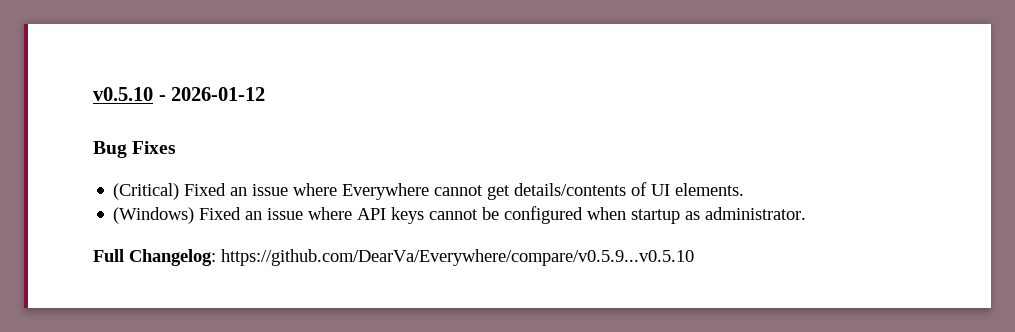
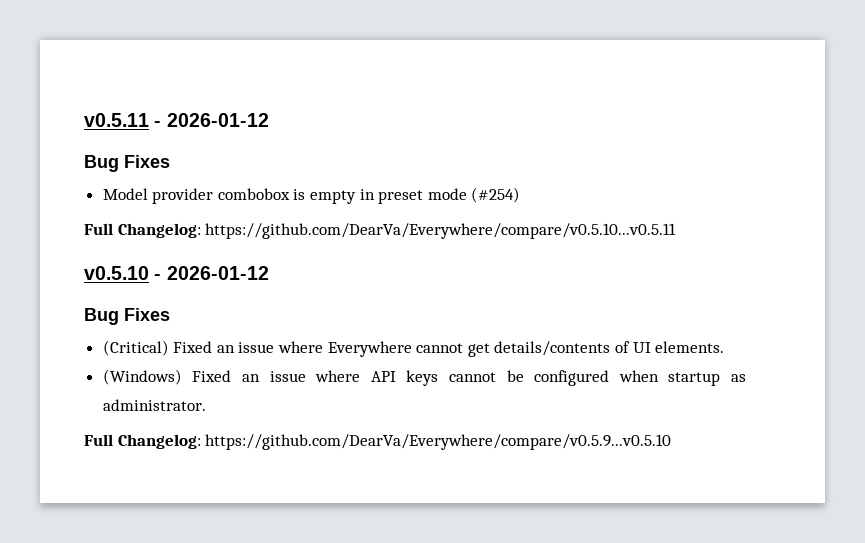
(93, 94) none -> [84,113,269,127] [84,155,170,172] [102,187,521,204] [84,223,677,239] v0.5.11 - 2026-01-12 // Bug Fixes // Model provider combobox is empty in preset mode (#254) // Full Changelog: https://github.com/DearVa/Everywhere/compare/v0.5.10...v0.5.11 //

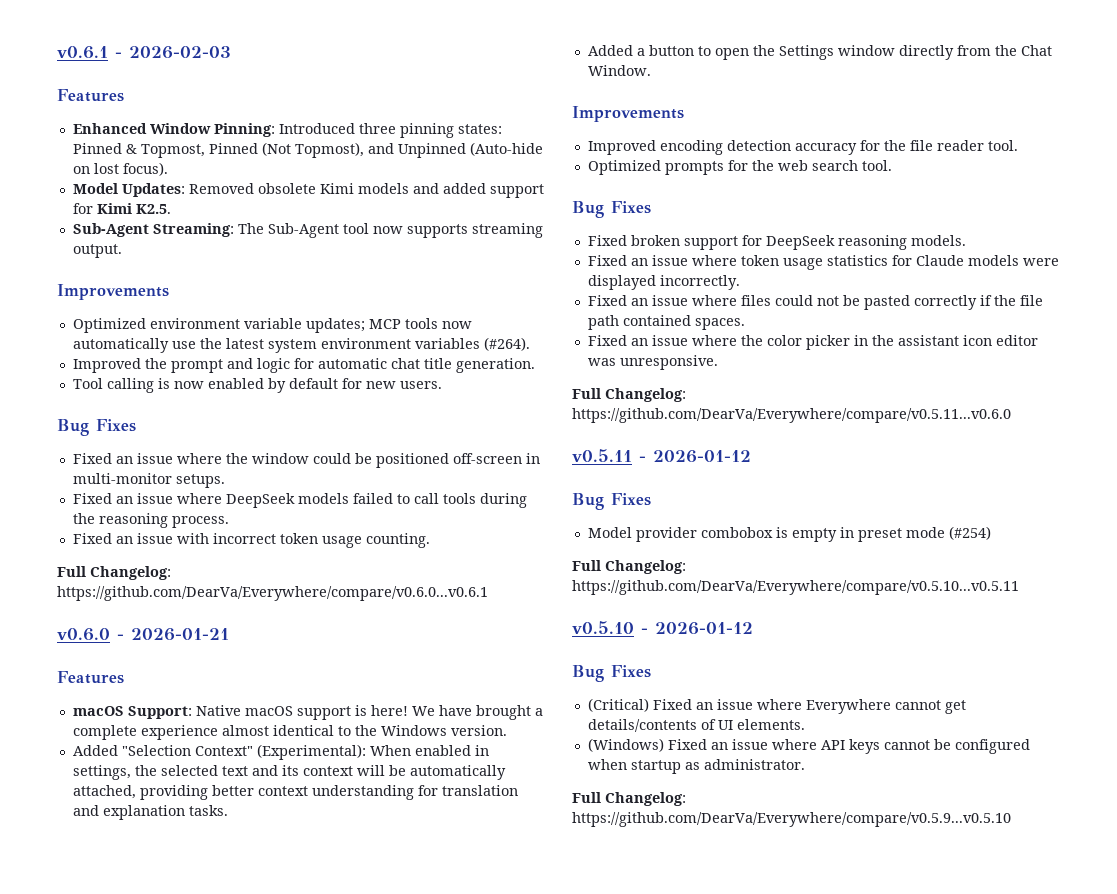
(84, 120) none -> [57,46,231,59] [57,89,124,102] [72,123,502,138] [72,142,543,158] [72,162,168,176] [72,183,544,198] [72,203,171,214] [72,223,543,238] [72,244,122,258] [57,284,169,300] [72,318,472,333] [72,337,530,353] [72,358,535,373] [72,378,442,393] [57,419,136,436] [72,453,540,468] [72,473,225,488] [72,493,527,508] [72,513,229,528] [72,533,430,548] [57,566,171,580] [57,586,488,601] [57,628,229,641] [57,671,124,684] [72,705,543,720] [72,725,507,740] [72,744,489,760] [72,765,506,780] [72,785,518,800] [72,805,228,820] [587,45,1052,60] [587,65,651,76] [572,106,684,122] [587,140,1018,155] [587,160,892,175] [572,201,651,218] [587,235,966,250] [587,255,1059,270] [587,275,740,290] [587,295,1043,310] [587,315,745,330] [587,335,1038,350] [587,355,718,370] [572,388,686,402] [572,408,1011,423] v0.6.1 - 2026-02-03 // Features // Enhanced Window Pinning: Introduced three pinning states: Pinned & Topmost, Pinned (Not Topmost), and Unpinned (Auto-hide on lost focus). // Model Updates: Removed obsolete Kimi models and added support for Kimi K2.5. // Sub-Agent Streaming: The Sub-Agent tool now supports streaming output. // Improvements // Optimized environment variable updates; MCP tools now automatically use the latest system environment variables (#264). // Improved the prompt and logic for automatic chat title generation. // Tool calling is now enabled by default for new users. // Bug Fixes // Fixed an issue where the window could be positioned off-screen in multi-monitor setups. // Fixed an issue where DeepSeek models failed to call tools during the reasoning process. // Fixed an issue with incorrect token usage counting. // Full Changelog: https://github.com/DearVa/Everywhere/compare/v0.6.0...v0.6.1 // v0.6.0 - 2026-01-21 // Features // macOS Support: Native macOS support is here! We have brought a complete experience almost identical to the Windows version. // Added "Selection Context" (Experimental): When enabled in settings, the selected text and its context will be automatically attached, providing better context understanding for translation and explanation tasks. // Added a button to open the Settings window directly from the Chat Window. // Improvements // Improved encoding detection accuracy for the file reader tool. // Optimized prompts for the web search tool. // Bug Fixes // Fixed broken support for DeepSeek reasoning models. // Fixed an issue where token usage statistics for Claude models were displayed incorrectly. // Fixed an issue where files could not be pasted correctly if the file path contained spaces. // Fixed an issue where the color picker in the assistant icon editor was unresponsive. // Full Changelog: https://github.com/DearVa/Everywhere/compare/v0.5.11...v0.6.0 //

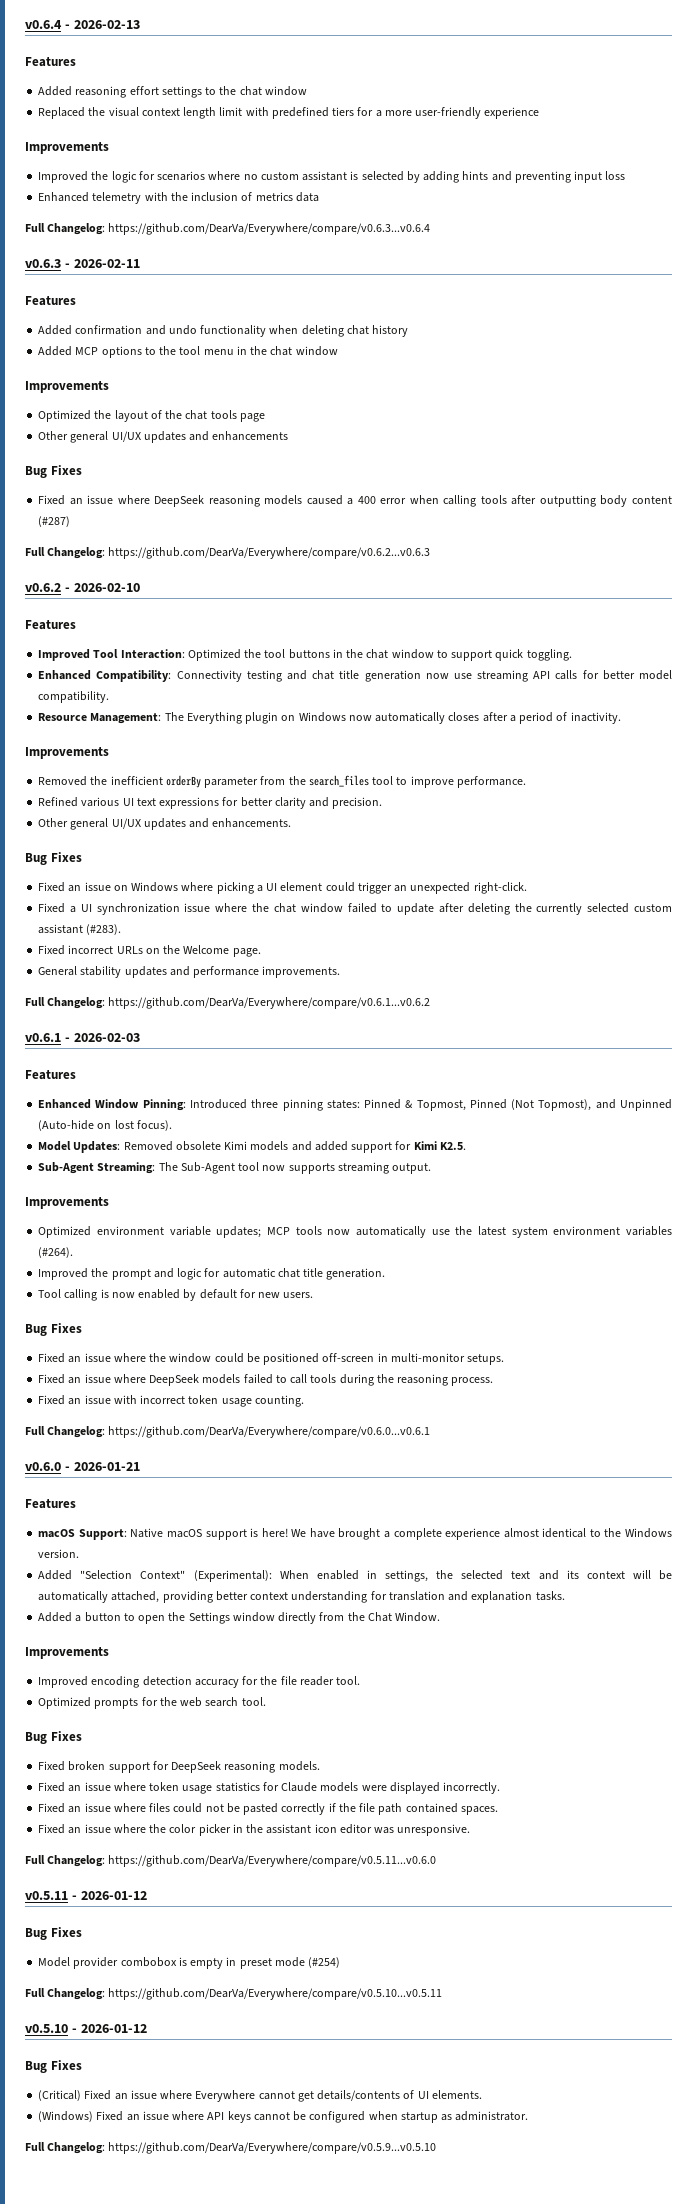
(57, 52) none -> [25,20,140,29] [25,57,76,67] [38,86,307,98] [38,107,540,119] [25,142,109,154] [38,171,626,183] [38,192,319,204] [25,223,431,235] [25,259,140,268] [25,296,76,306] [38,325,409,337] [38,346,338,358] [25,381,109,393] [38,410,265,422] [38,431,289,443] [25,465,82,478] [38,495,672,507] [38,516,71,527] [25,547,431,559] [25,583,140,592] [25,620,76,630] [38,649,572,661] [38,670,672,682] [38,691,110,703] [38,712,621,724] [25,747,109,759] [38,775,526,788] [38,797,383,809] [38,818,292,830] [25,852,82,865] [38,882,527,894] [38,903,672,915] [38,924,122,935] [38,945,261,957] [38,966,341,978] [25,997,431,1009] v0.6.4 - 2026-02-13 // Features // Added reasoning effort settings to the chat window // Replaced the visual context length limit with predefined tiers for a more user-friendly experience // Improvements // Improved the logic for scenarios where no custom assistant is selected by adding hints and preventing input loss // Enhanced telemetry with the inclusion of metrics data // Full Changelog: https://github.com/DearVa/Everywhere/compare/v0.6.3...v0.6.4 // v0.6.3 - 2026-02-11 // Features // Added confirmation and undo functionality when deleting chat history // Added MCP options to the tool menu in the chat window // Improvements // Optimized the layout of the chat tools page // Other general UI/UX updates and enhancements // Bug Fixes // Fixed an issue where DeepSeek reasoning models caused a 400 error when calling tools after outputting body content (#287) // Full Changelog: https://github.com/DearVa/Everywhere/compare/v0.6.2...v0.6.3 // v0.6.2 - 2026-02-10 // Features // Improved Tool Interaction: Optimized the tool buttons in the chat window to support quick toggling. // Enhanced Compatibility: Connectivity testing and chat title generation now use streaming API calls for better model compatibility. // Resource Management: The Everything plugin on Windows now automatically closes after a period of inactivity. // Improvements // Removed the inefficient orderBy parameter from the search_files tool to improve performance. // Refined various UI text expressions for better clarity and precision. // Other general UI/UX updates and enhancements. // Bug Fixes // Fixed an issue on Windows where picking a UI element could trigger an unexpected right-click. // Fixed a UI synchronization issue where the chat window failed to update after deleting the currently selected custom assistant (#283). // Fixed incorrect URLs on the Welcome page. // General stability updates and performance improvements. // Full Changelog: https://github.com/DearVa/Everywhere/compare/v0.6.1...v0.6.2 //

